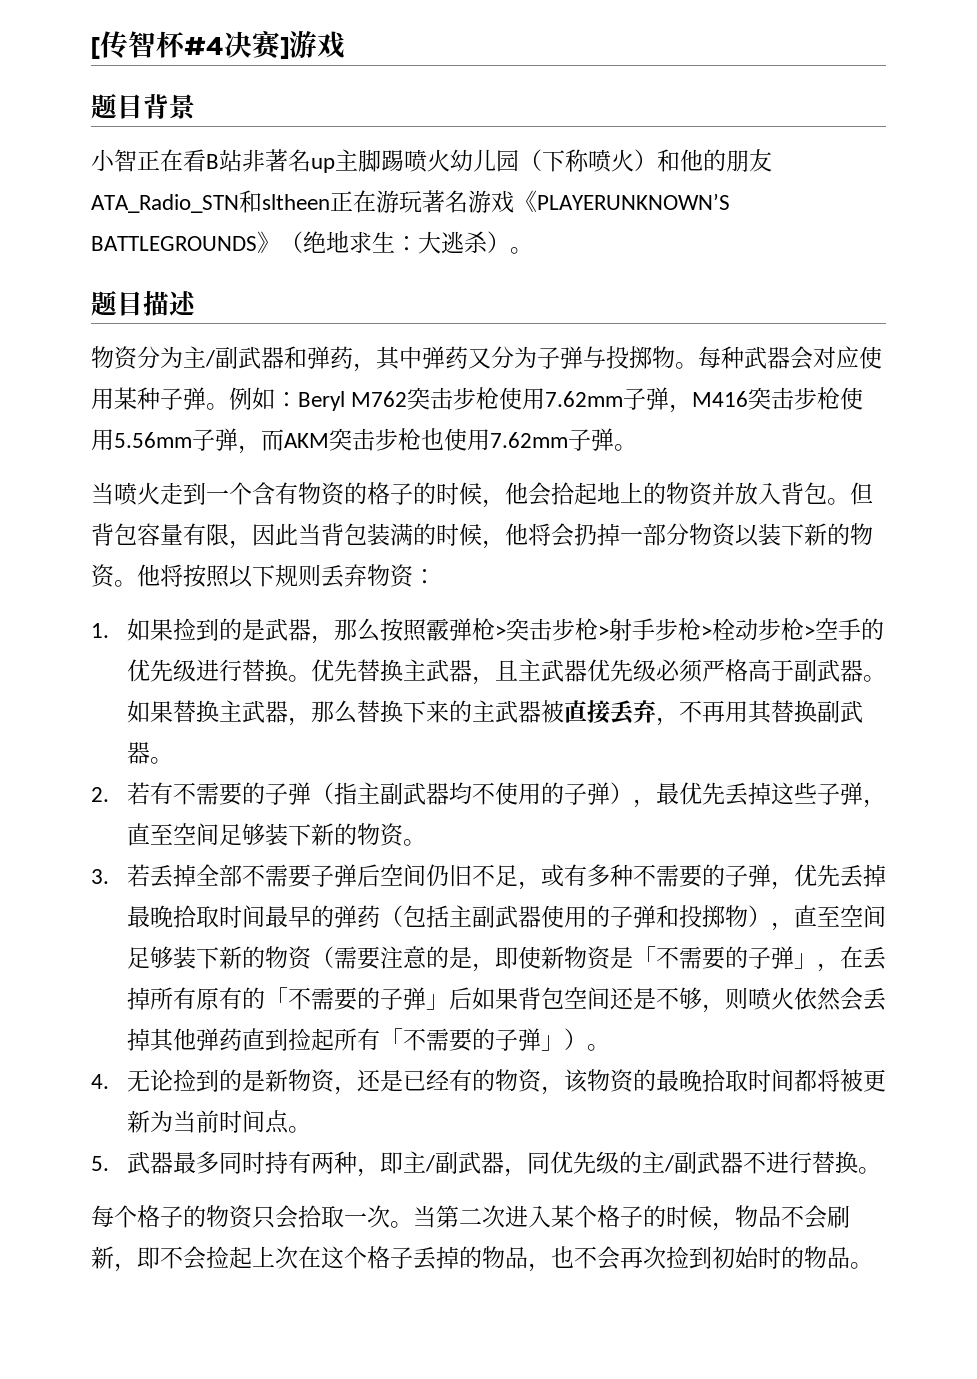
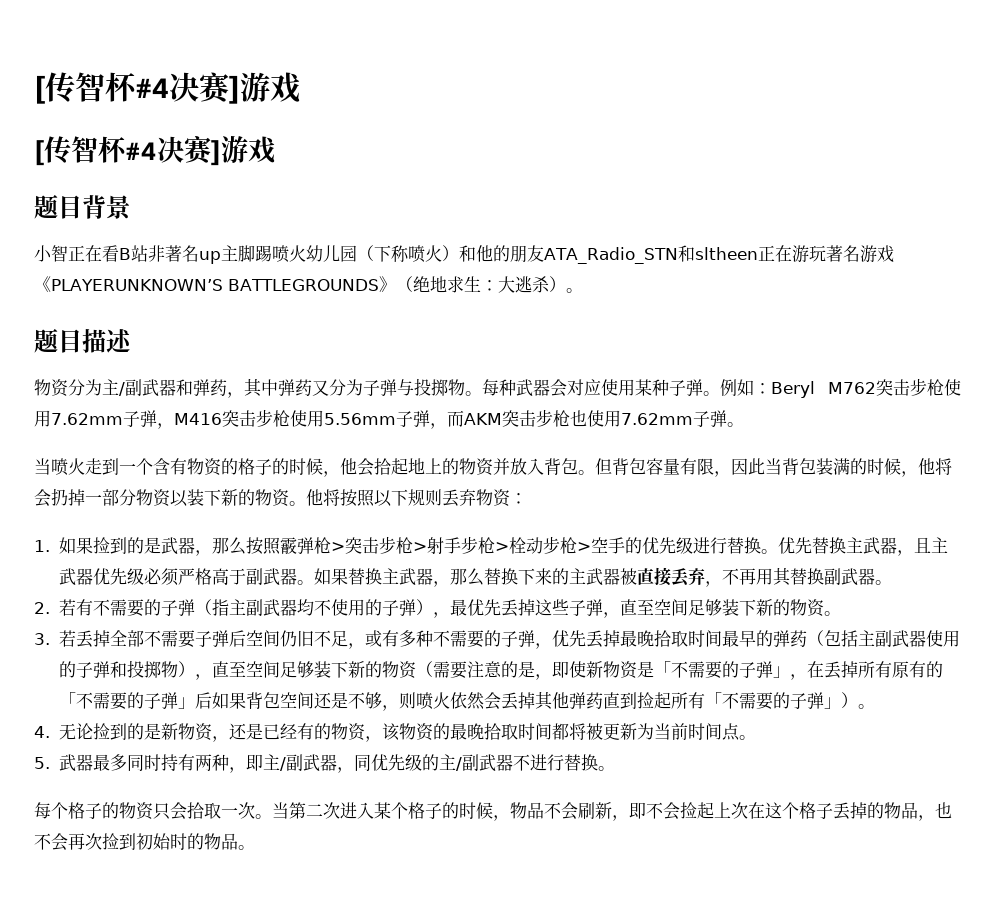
[91,30,345,60] [传智杯#4决赛]游戏 -> [34,72,300,104] [34,135,275,166] [传智杯#4决赛]游戏 // [传智杯#4决赛]游戏

